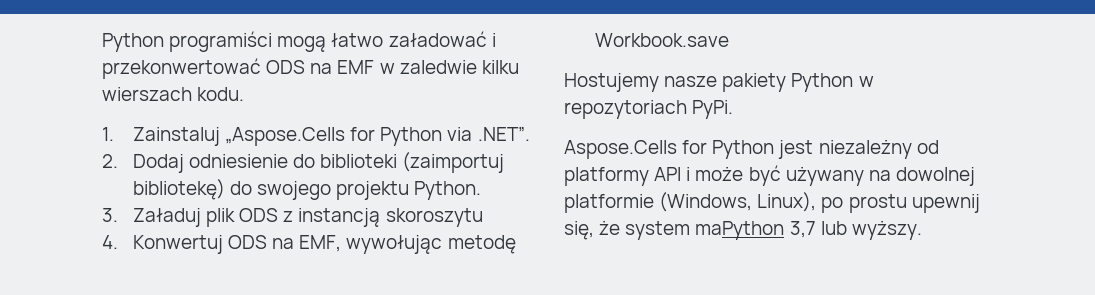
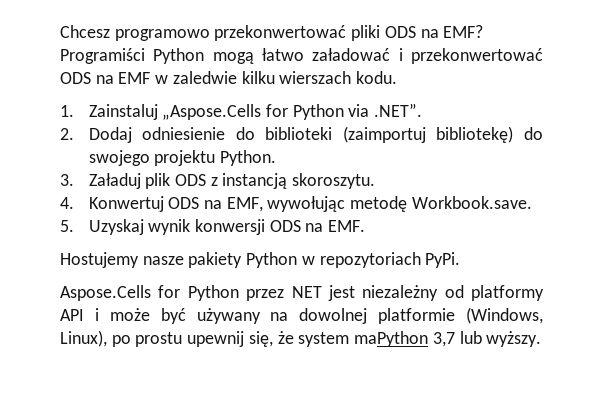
[102,31,273,52] Python programiści -> [60,25,484,41] [60,48,205,64] Chcesz programowo przekonwertować pliki ODS na EMF? Programiści Python
[385,208,483,227] skoroszytu -> [292,173,376,189] skoroszytu.
[594,33,729,47] Workbook.save -> [411,196,532,209] [60,219,366,235] Workbook.save. // 5. Uzyskaj wynik konwersji ODS na EMF.
(775, 149) none -> [246,286,322,301] przez NET

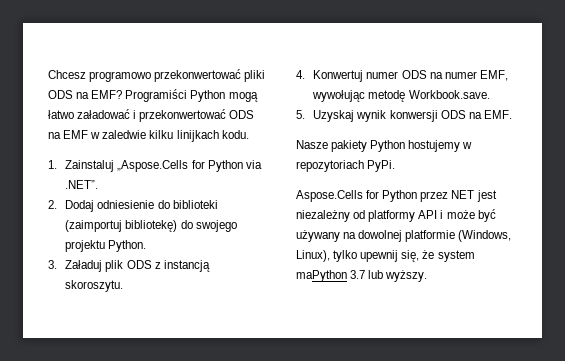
[279,71,352,84] wierszach -> [176,130,219,142] linijkach
[168,197,222,209] ODS na -> [366,70,477,79] numer ODS na numer
[60,252,184,268] Hostujemy nasze -> [296,140,328,149] Nasze
(298, 260) none -> [408,140,461,152] hostujemy
[111,332,183,347] po prostu -> [333,250,358,262] tylko
[432,332,455,347] 3,7 -> [350,270,366,279] 3.7

